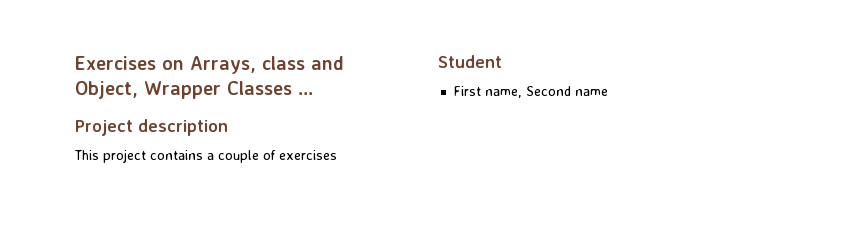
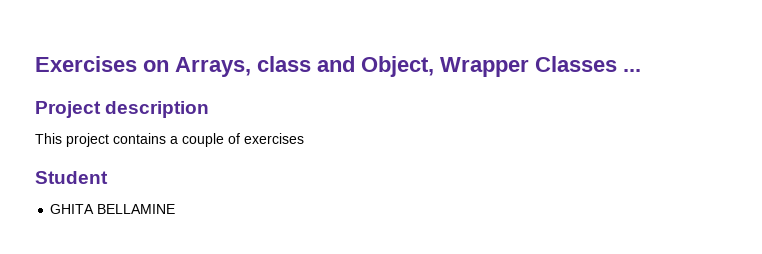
[453,86,609,98] First name, Second name -> [50,204,176,214] GHITA BELLAMINE

